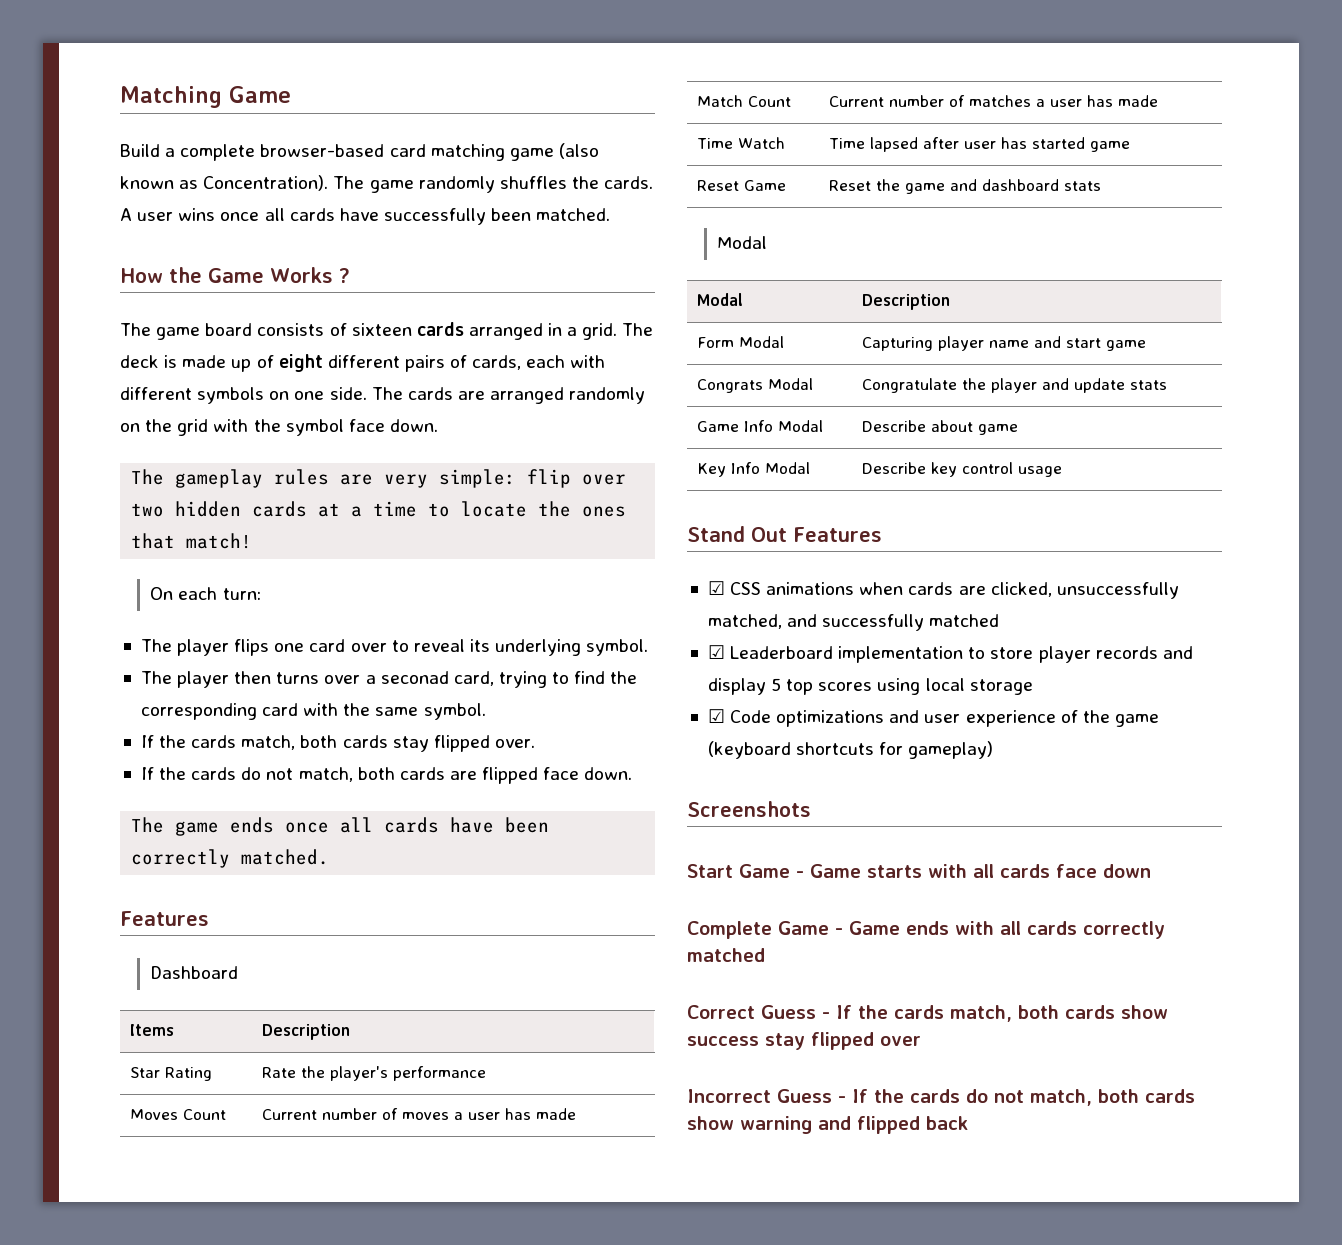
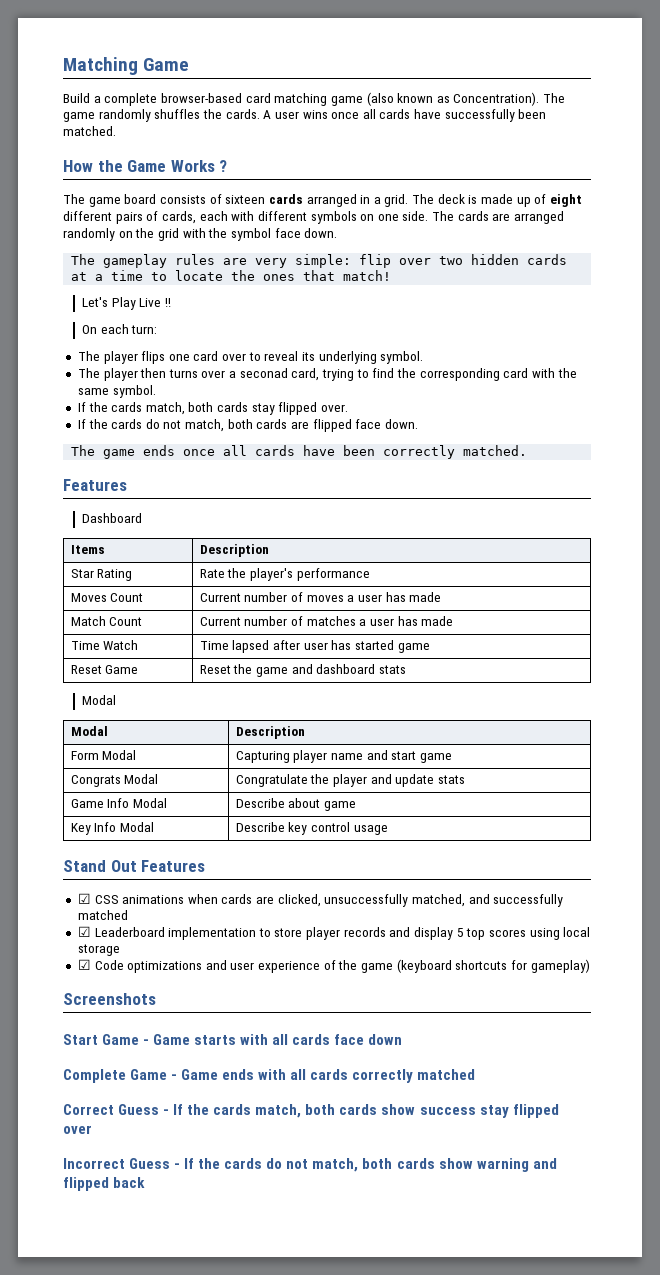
(253, 541) none -> [82,297,171,310] // Let's Play Live !!

